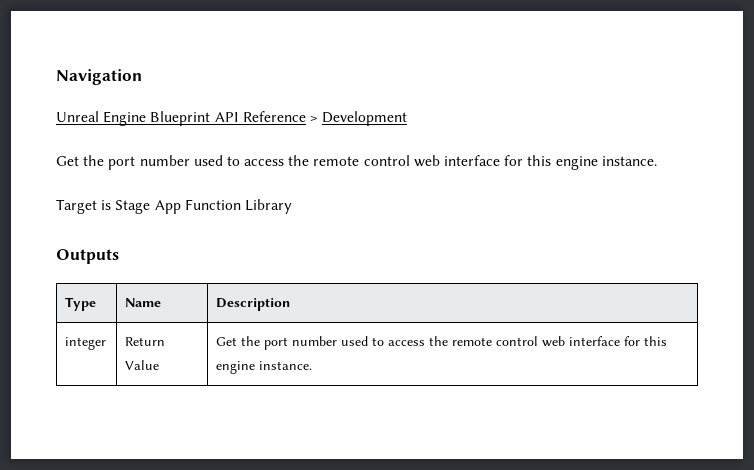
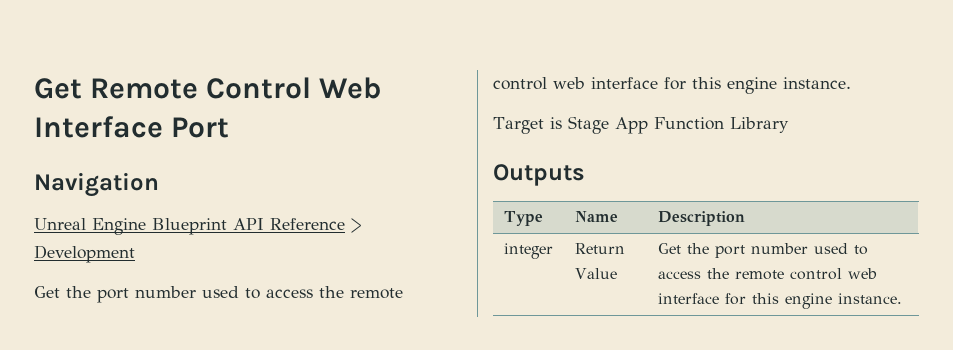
(56, 77) none -> [34,77,382,99] [34,116,230,138] Get Remote Control Web Interface Port //

